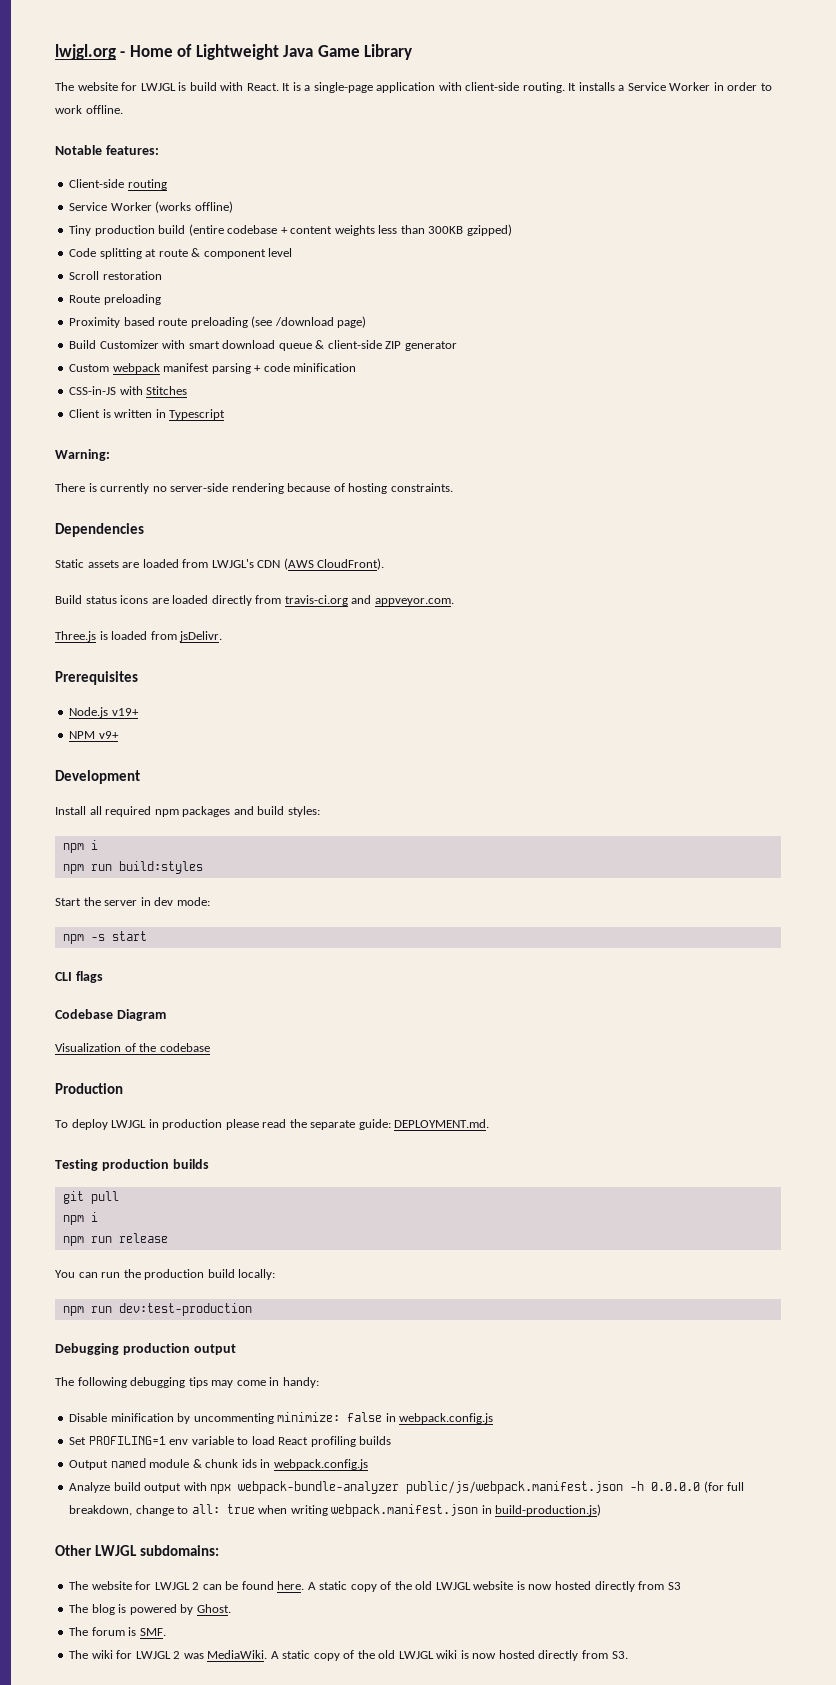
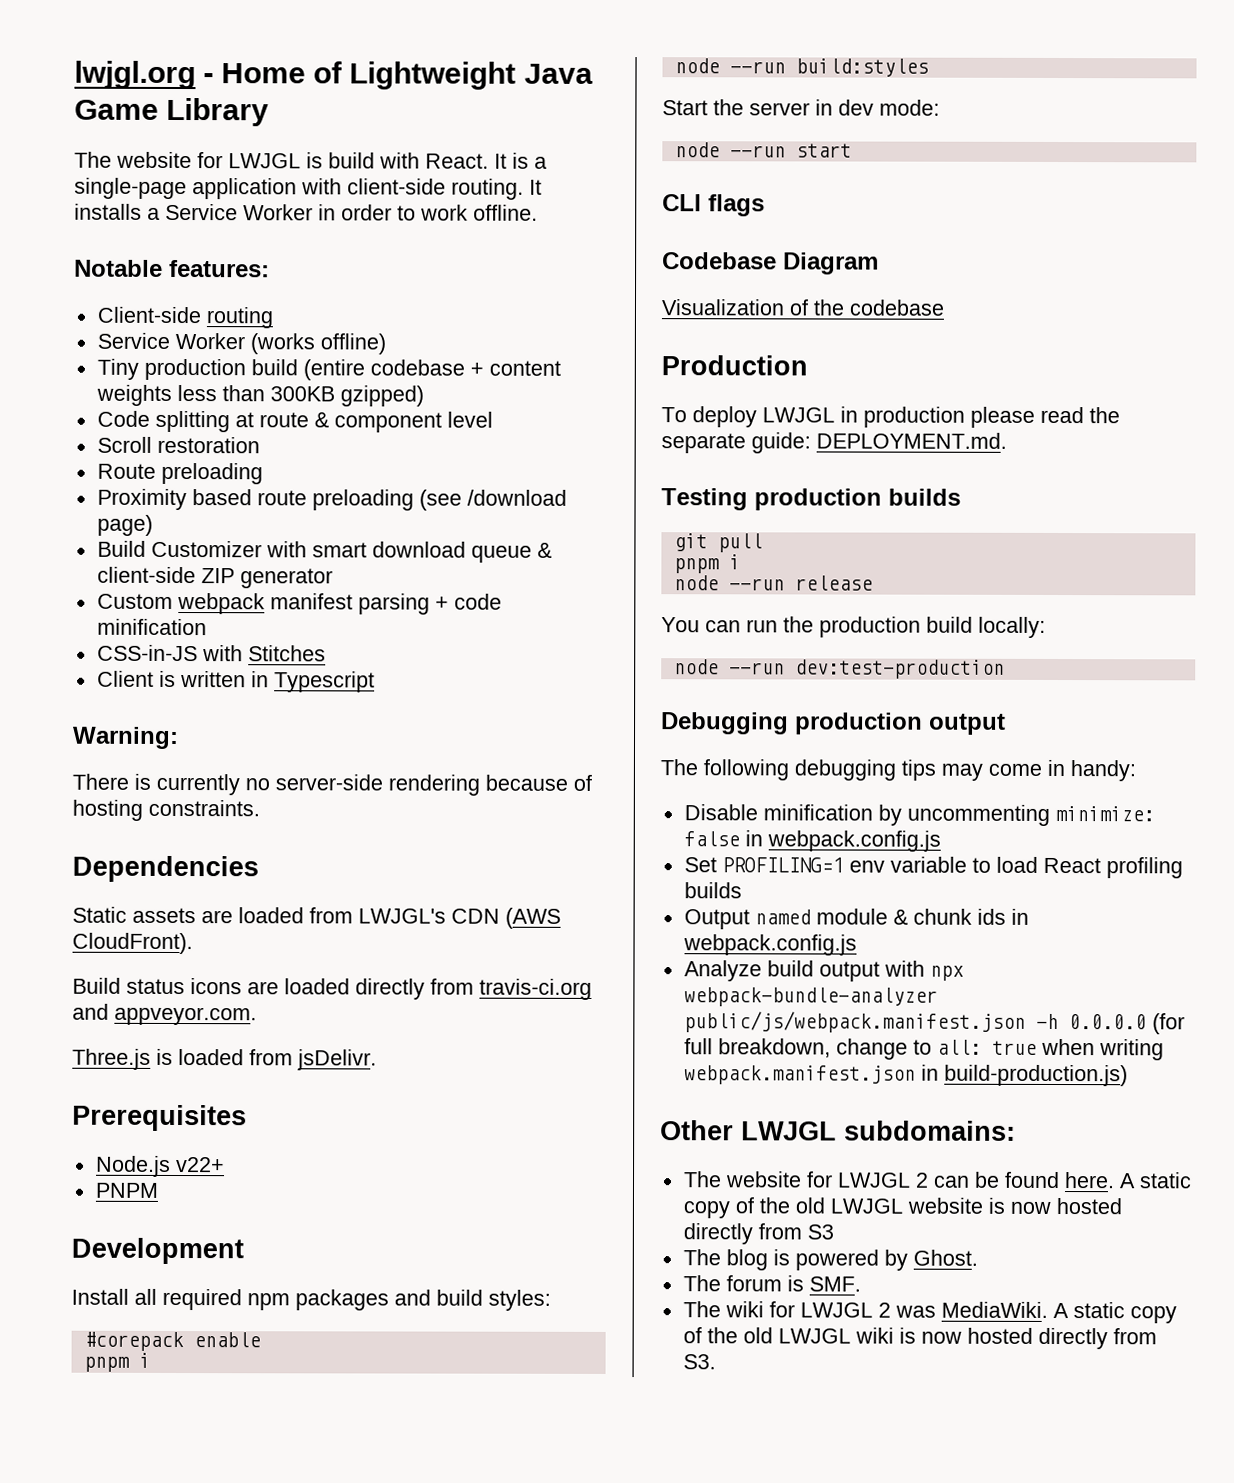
[111,708,139,716] [69,731,119,739] v19+ // NPM v9+ -> [175,1156,225,1173] [94,1182,158,1198] v22+ // PNPM
[62,840,98,853] [62,864,112,874] npm i // npm run -> [83,1331,261,1352] [83,1352,151,1372] [674,58,786,74] #corepack enable // pnpm i // node --run
[62,934,105,944] npm -s -> [674,142,786,158] node --run
[62,1212,98,1225] [62,1236,112,1246] npm i // npm run -> [673,554,741,574] [673,575,785,591] pnpm i // node --run
[62,1306,112,1316] npm run -> [673,659,785,675] node --run

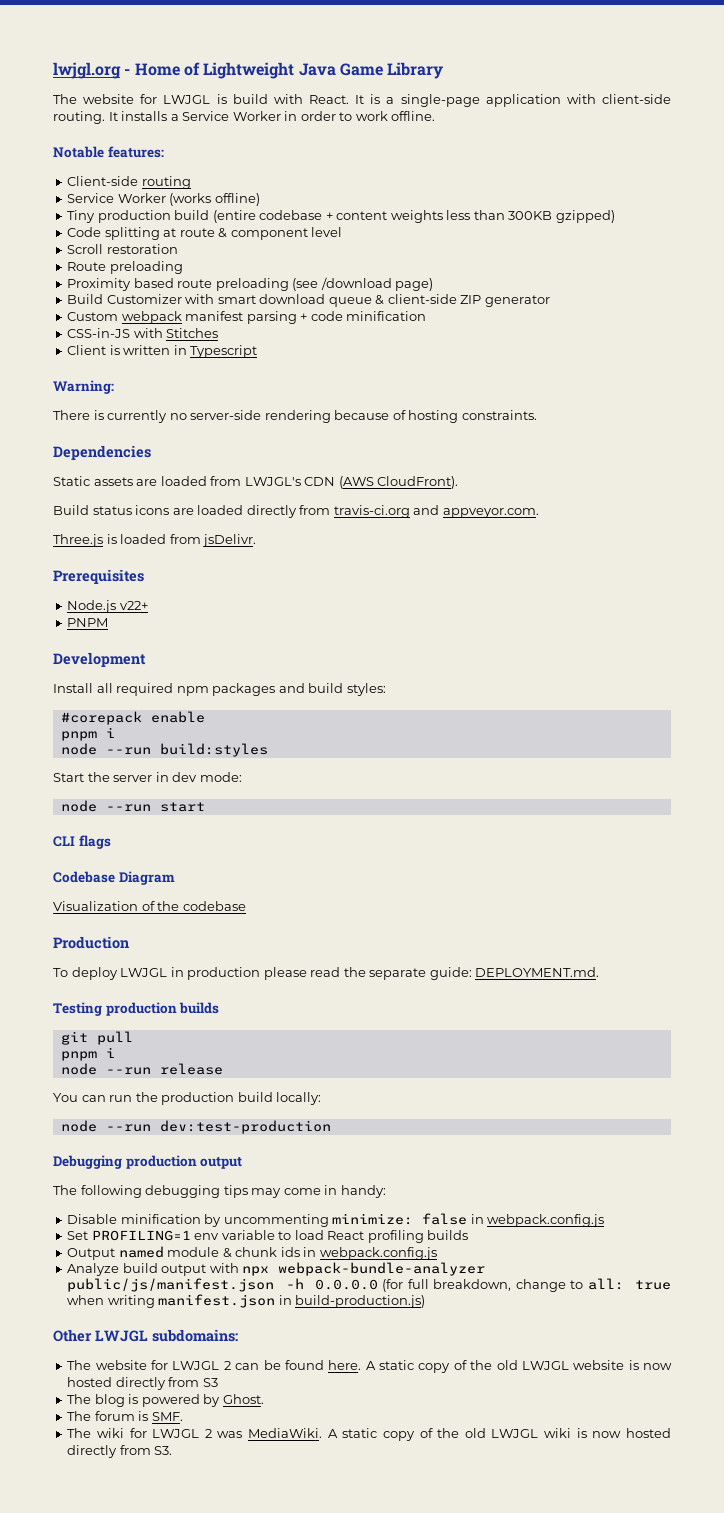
[683,1011,1026,1033] public/js/webpack.manifest.json -> [67,1278,275,1292] public/js/manifest.json
[683,1065,916,1085] webpack.manifest.json -> [158,1294,276,1308] manifest.json

